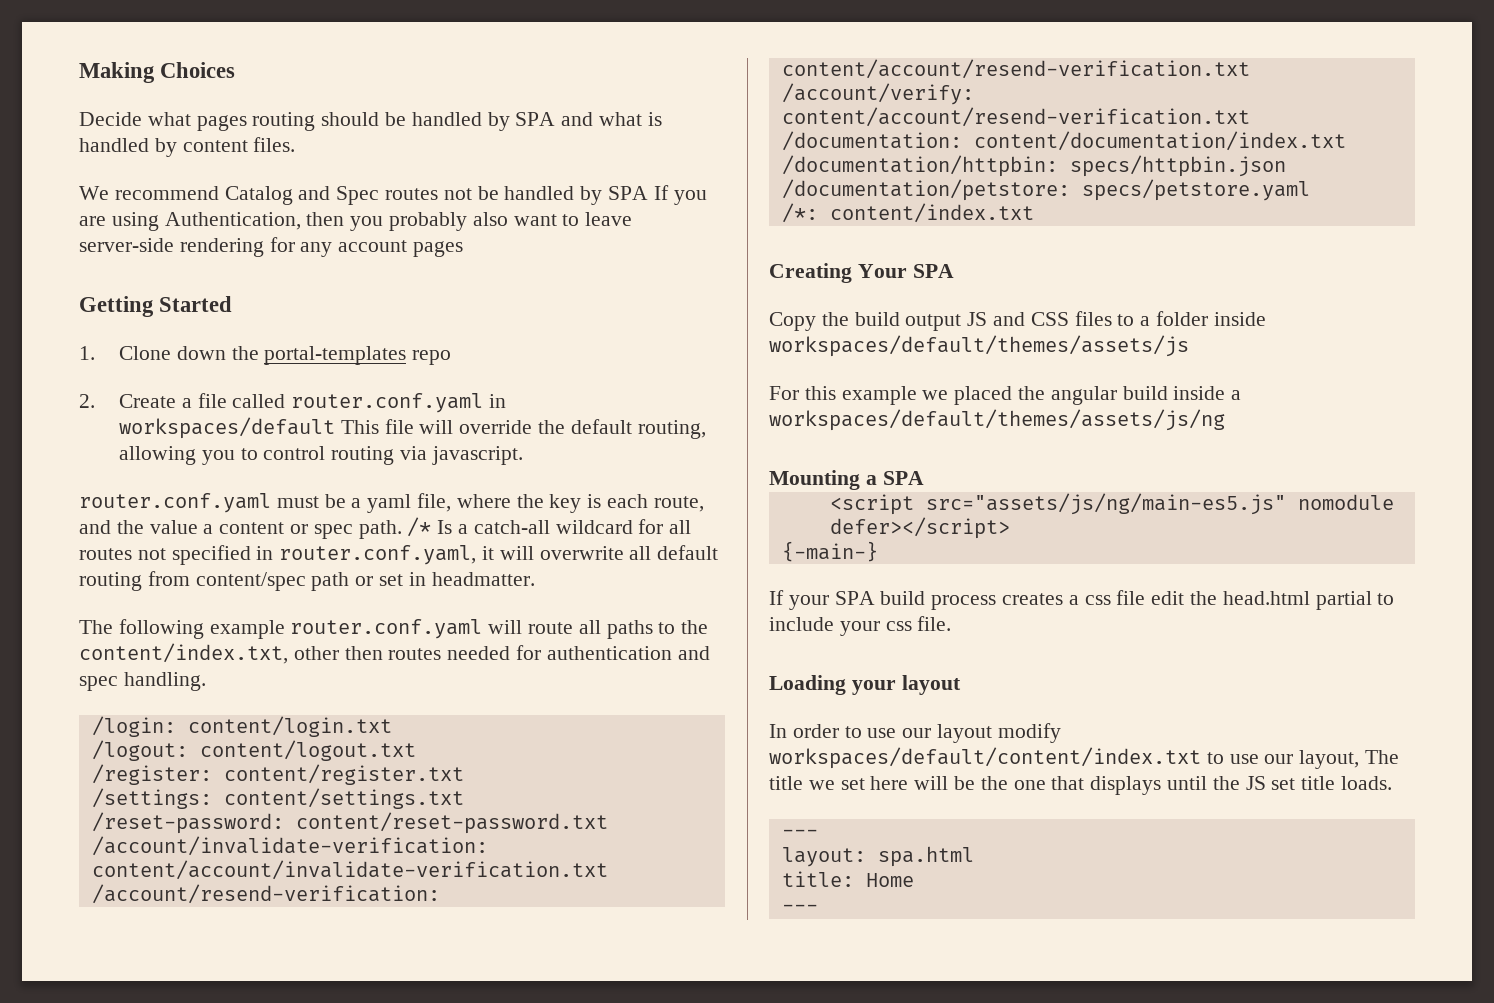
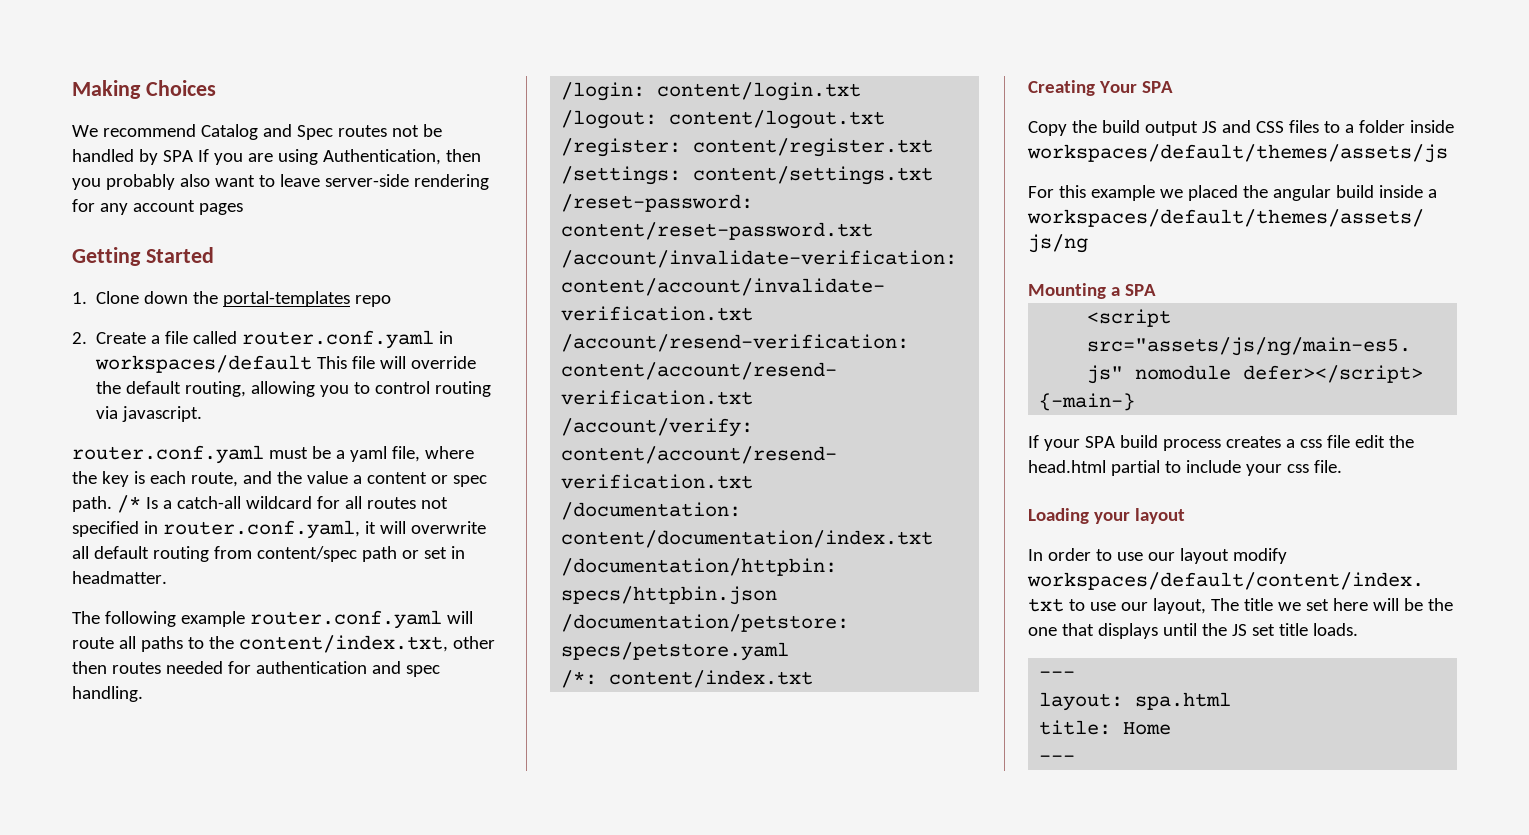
[79,112,662,131] [79,137,296,157] // Decide what pages routing should be handled by SPA and what is handled by content files. -> (216, 88) none

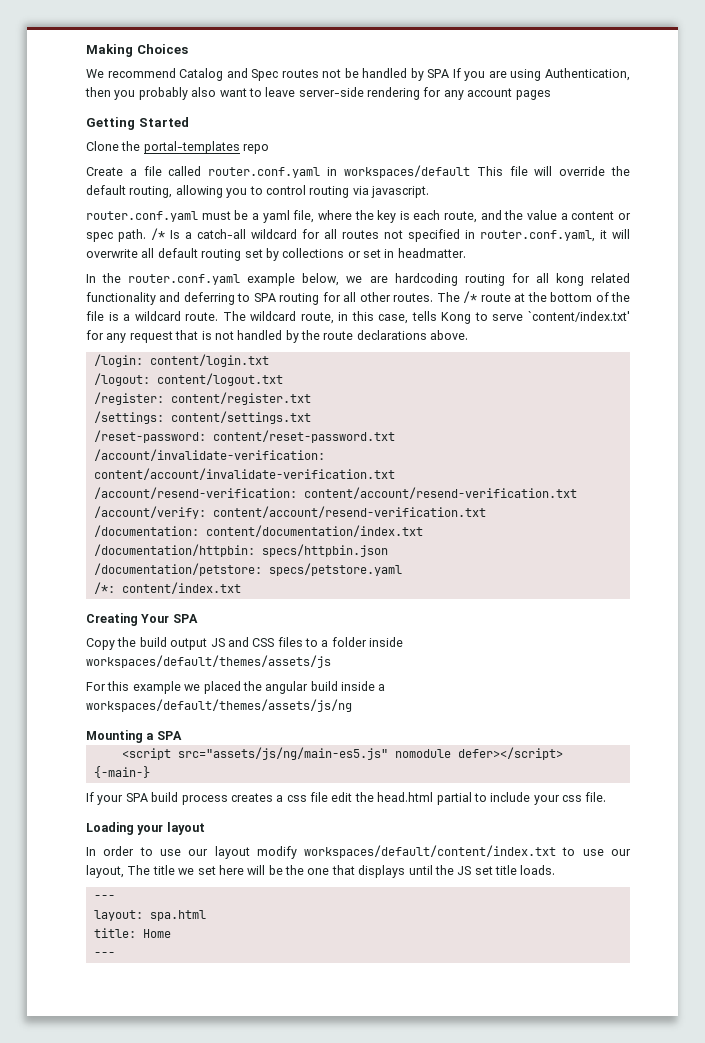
[72,291,189,304] 1. Clone down -> [86,141,119,151] Clone
[72,332,87,344] 2. -> (270, 149) none
[213,546,397,562] from content/spec path -> [244,248,345,261] set by collections
[72,610,473,629] [72,635,495,653] [72,661,440,677] [72,686,143,702] The following example router.conf.yaml will route all paths to the content/index.txt, other then routes needed for authentication and spec handling. -> [86,273,630,286] [86,291,631,305] [86,311,631,324] [86,330,469,343] In the router.conf.yaml example below, we are hardcoding routing for all kong related functionality and deferring to SPA routing for all other routes. The /* route at the bottom of the file is a wildcard route. The wildcard route, in this case, tells Kong to serve `content/index.txt' for any request that is not handled by the route declarations above.

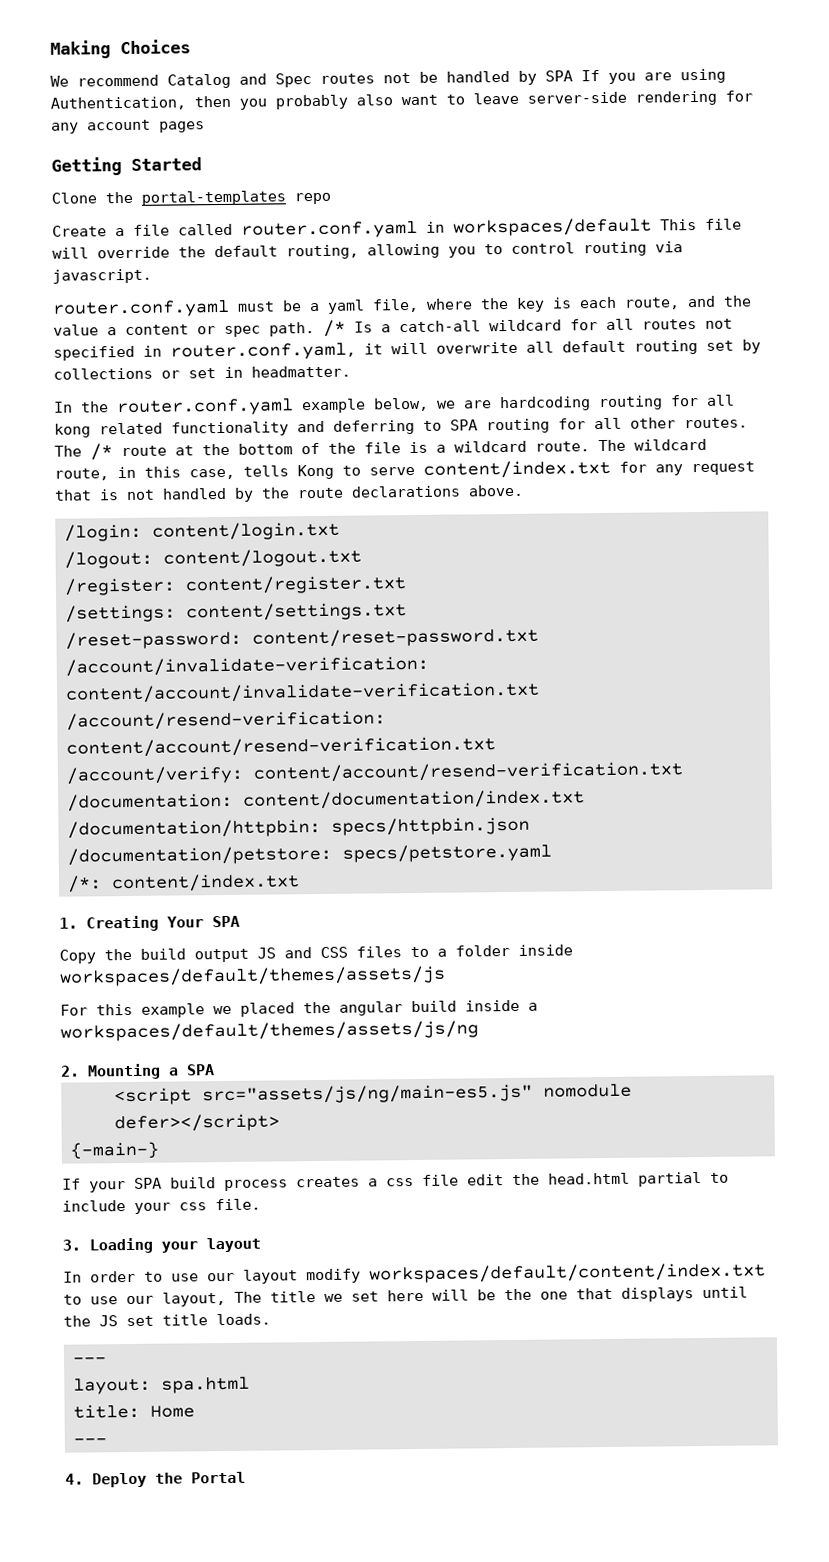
[528,311,631,322] `content/index.txt' -> [423,459,611,479] content/index.txt
(241, 588) none -> [59,917,78,929] 1.
(352, 705) none -> [60,1065,80,1077] 2.
(607, 797) none -> [62,1239,81,1251] 3.
(115, 954) none -> [65,1471,246,1488] // 4. Deploy the Portal

